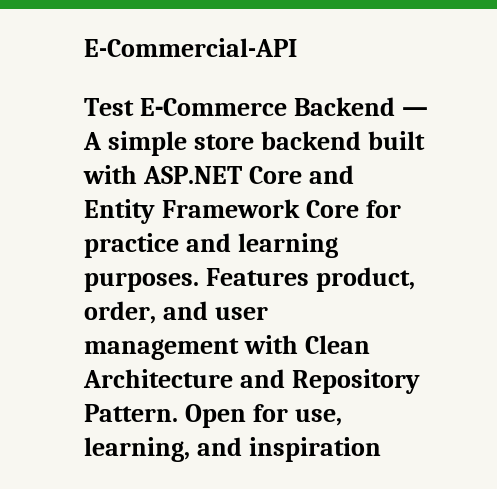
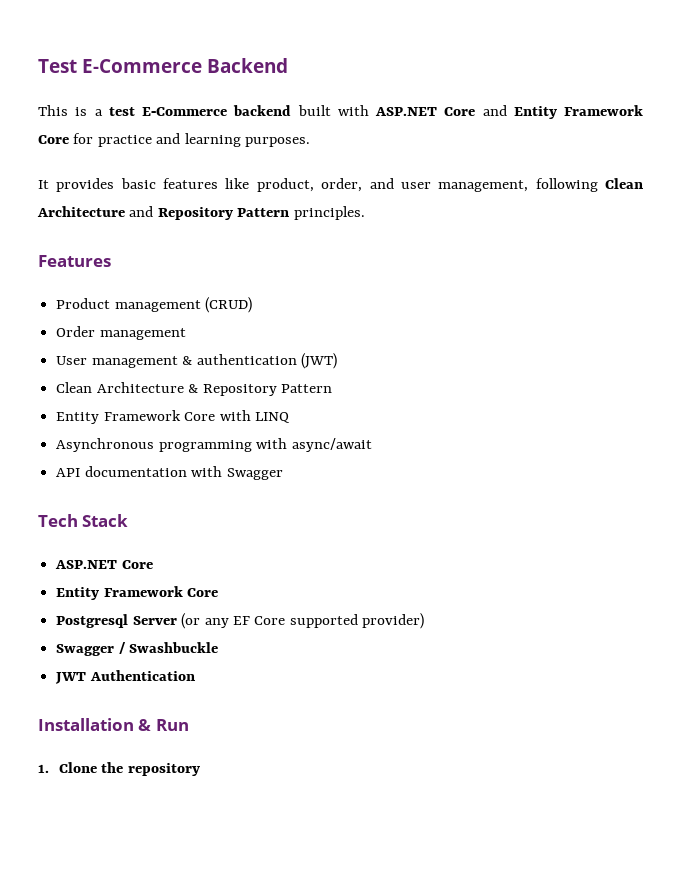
[84,38,297,57] E-Commercial-API // -> (38, 66) none
[402,107,429,116] [83,131,255,156] — A simple store -> [38,105,227,116] // This is a test E‑Commerce
[206,268,310,286] Features -> [38,178,250,192] // It provides basic features like
[84,335,299,360] management with -> [438,178,598,192] management, following
[84,404,343,428] [84,437,382,462] Pattern. Open for use, learning, and inspiration -> [237,206,365,220] [38,255,111,267] [56,297,253,313] [56,326,186,340] [56,353,337,369] [56,382,332,396] [56,410,290,424] [56,438,372,452] [56,466,283,480] [38,514,129,527] [55,560,153,569] [56,586,219,600] [56,613,425,629] [56,642,219,656] [55,670,195,684] [38,718,189,731] [38,762,200,776] Pattern principles. // Features // Product management (CRUD) // Order management // User management & authentication (JWT) // Clean Architecture & Repository Pattern // Entity Framework Core with LINQ // Asynchronous programming with async/await // API documentation with Swagger // Tech Stack // ASP.NET Core // Entity Framework Core // Postgresql Server (or any EF Core supported provider) // Swagger / Swashbuckle // JWT Authentication // Installation & Run // 1. Clone the repository

